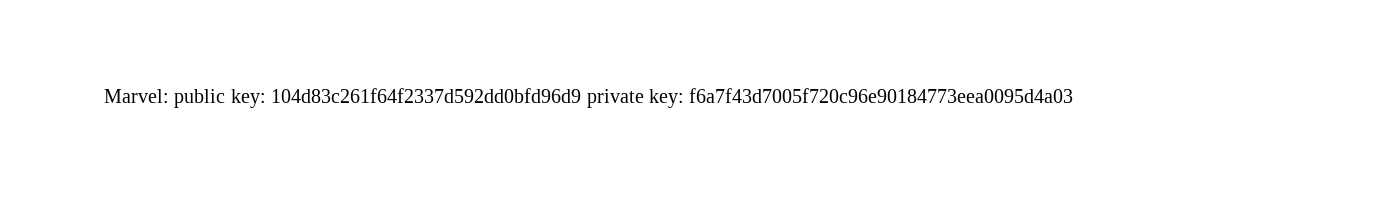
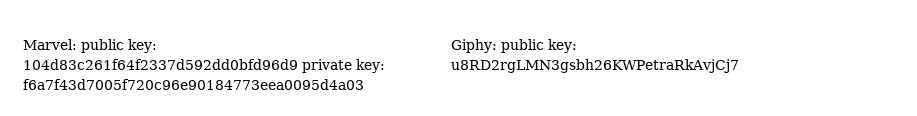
(1074, 95) none -> [451,39,577,53] [451,59,739,73] // Giphy: public key: u8RD2rgLMN3gsbh26KWPetraRkAvjCj7

